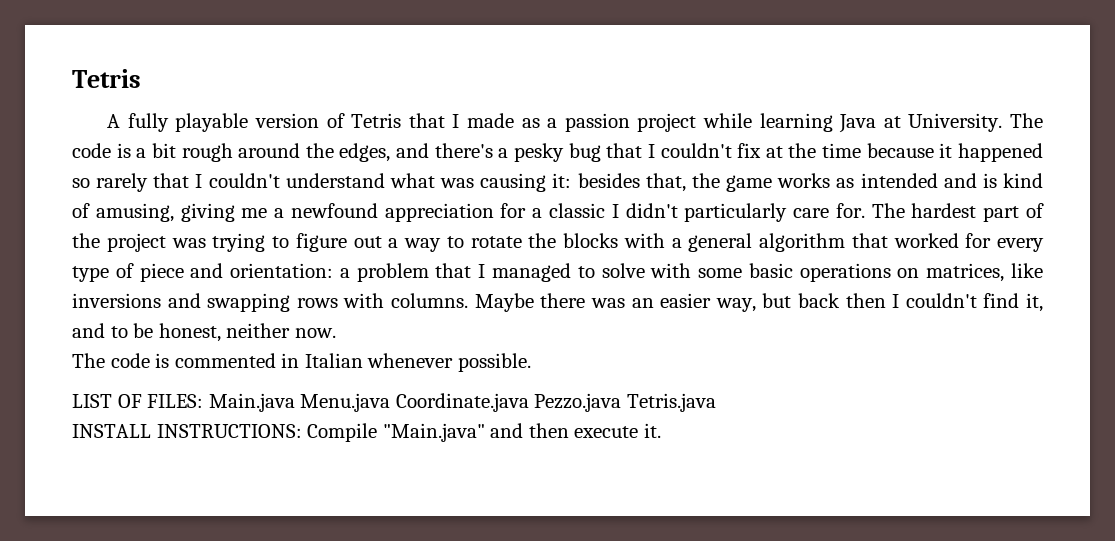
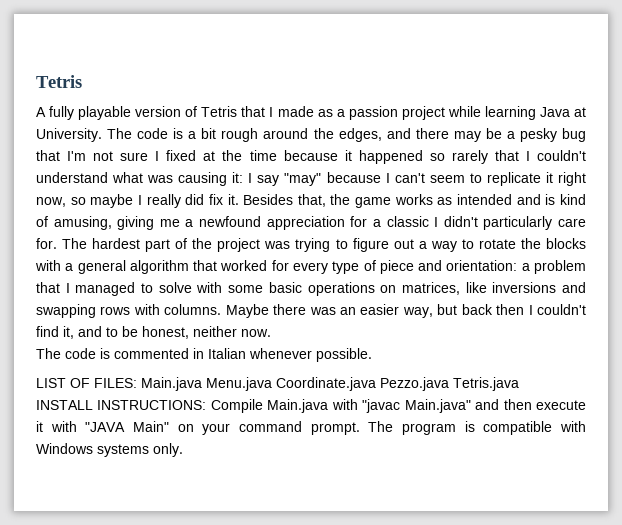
[434,143,493,158] there's -> [415,128,502,142] there may be
[647,143,762,158] I couldn't fix -> [67,150,197,161] I'm not sure I fixed
[577,173,640,188] besides -> [248,172,586,186] [36,194,294,208] I say "may" because I can't seem to replicate it right now, so maybe I really did fix it. Besides
[382,423,661,442] "Main.java" and then execute it. -> [267,399,587,413] [36,421,587,435] [36,443,183,457] Main.java with "javac Main.java" and then execute it with "JAVA Main" on your command prompt. The program is compatible with Windows systems only.

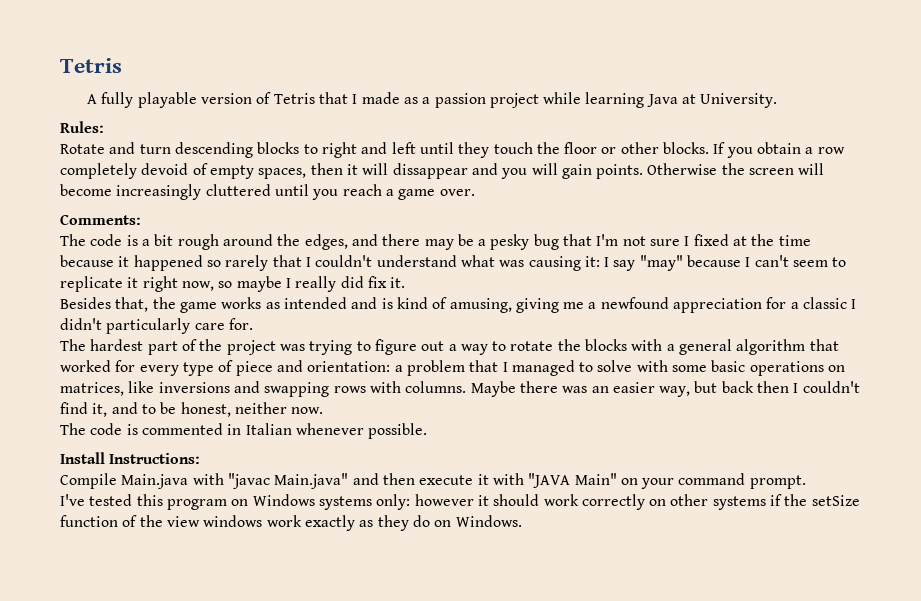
(102, 135) none -> [60,121,104,133] [60,142,845,158] [60,163,825,179] [60,184,475,200] [60,214,141,225] // Rules: // Rotate and turn descending blocks to right and left until they touch the floor or other blocks. If you obtain a row completely devoid of empty spaces, then it will dissappear and you will gain points. Otherwise the screen will become increasingly cluttered until you reach a game over. // Comments: //
(239, 199) none -> (406, 282) //
(57, 243) none -> (253, 324) //
[36,377,519,391] [36,400,207,410] LIST OF FILES: Main.java Menu.java Coordinate.java Pezzo.java Tetris.java // INSTALL INSTRUCTIONS: -> [60,452,201,464] Install Instructions: //
[368,421,587,435] [36,443,183,457] The program is compatible with Windows systems only. -> [60,494,860,510] [60,515,522,531] // I've tested this program on Windows systems only: however it should work correctly on other systems if the setSize function of the view windows work exactly as they do on Windows.

